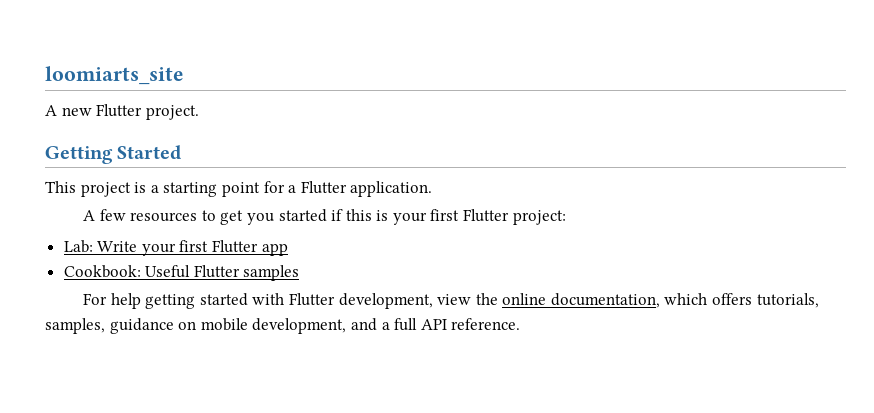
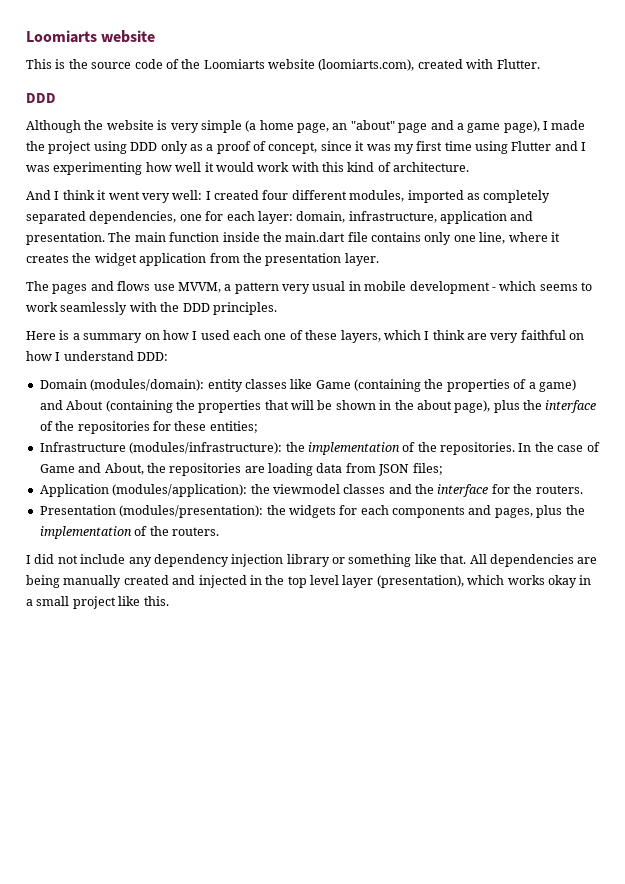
[45,66,184,85] [45,104,199,120] [45,145,182,164] [45,181,433,197] [82,209,566,225] [63,240,288,256] [63,265,300,281] [82,293,819,309] [45,318,521,334] loomiarts_site // A new Flutter project. // Getting Started // This project is a starting point for a Flutter application. // A few resources to get you started if this is your first Flutter project: // Lab: Write your first Flutter app // Cookbook: Useful Flutter samples // For help getting started with Flutter development, view the online documentation, which offers tutorials, samples, guidance on mobile development, and a full API reference. -> [26,30,156,43] [26,59,540,71] [26,93,56,103] [26,120,586,133] [26,141,587,154] [26,162,470,175] [26,190,551,203] [26,211,534,224] [26,232,560,245] [26,253,379,266] [26,281,592,294] [26,302,277,315] [26,330,585,343] [26,351,169,361] [39,379,576,392] [39,400,597,413] [39,421,258,434] [39,442,600,455] [39,463,443,476] [39,484,583,497] [39,505,585,518] [39,526,219,539] [26,554,598,567] [26,575,592,588] [26,596,169,609] Loomiarts website // This is the source code of the Loomiarts website (loomiarts.com), created with Flutter. // DDD // Although the website is very simple (a home page, an "about" page and a game page), I made the project using DDD only as a proof of concept, since it was my first time using Flutter and I was experimenting how well it would work with this kind of architecture. // And I think it went very well: I created four different modules, imported as completely separated dependencies, one for each layer: domain, infrastructure, application and presentation. The main function inside the main.dart file contains only one line, where it creates the widget application from the presentation layer. // The pages and flows use MVVM, a pattern very usual in mobile development - which seems to work seamlessly with the DDD principles. // Here is a summary on how I used each one of these layers, which I think are very faithful on how I understand DDD: // Domain (modules/domain): entity classes like Game (containing the properties of a game) and About (containing the properties that will be shown in the about page), plus the interface of the repositories for these entities; // Infrastructure (modules/infrastructure): the implementation of the repositories. In the case of Game and About, the repositories are loading data from JSON files; // Application (modules/application): the viewmodel classes and the interface for the routers. // Presentation (modules/presentation): the widgets for each components and pages, plus the implementation of the routers. // I did not include any dependency injection library or something like that. All dependencies are being manually created and injected in the top level layer (presentation), which works okay in a small project like this.

